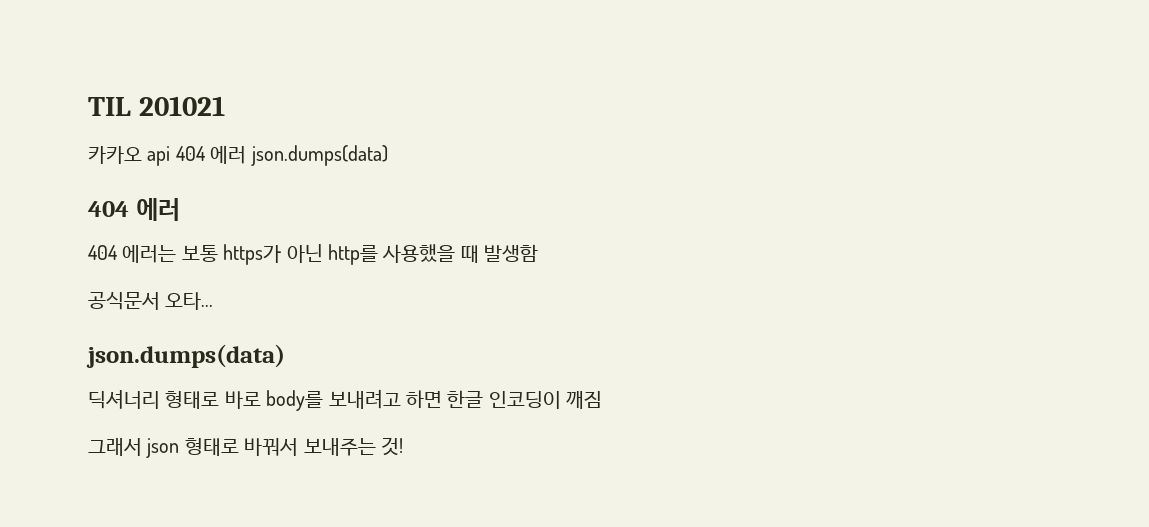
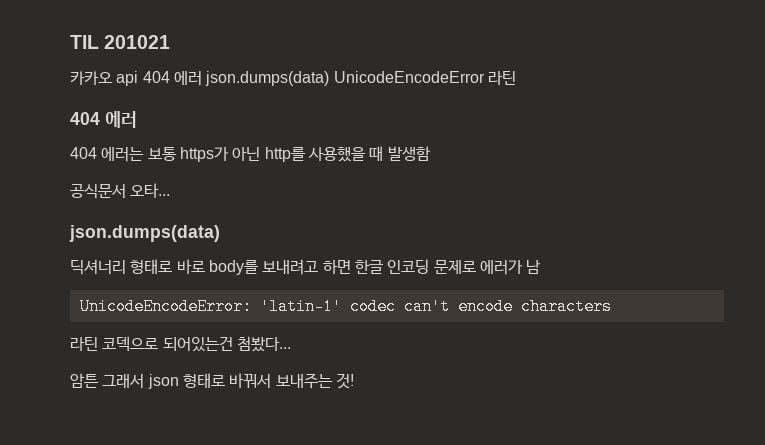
(388, 155) none -> [333,71,516,85] UnicodeEncodeError 라틴
[488,391,603,409] 인코딩이 깨짐 // -> [387,259,542,275] [79,298,612,315] [70,336,291,352] [70,373,99,388] 인코딩 문제로 에러가 남 // UnicodeEncodeError: 'latin-1' codec can't encode characters // 라틴 코덱으로 되어있는건 첨봤다... // 암튼

